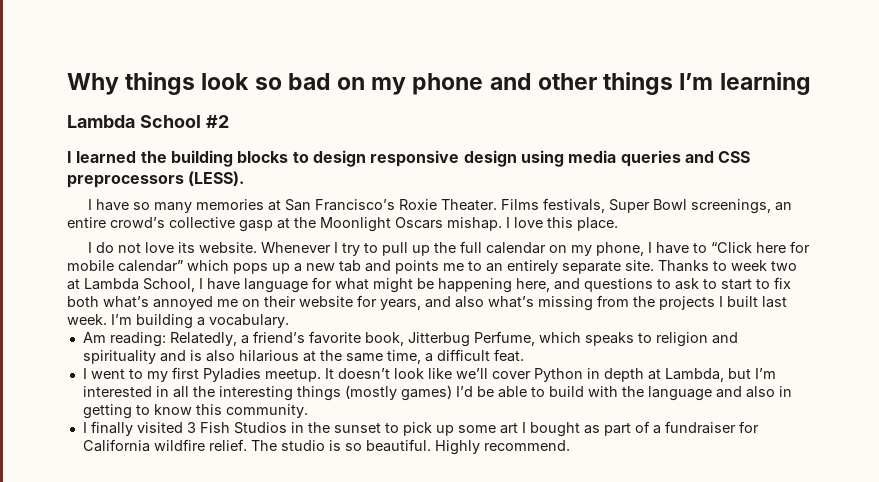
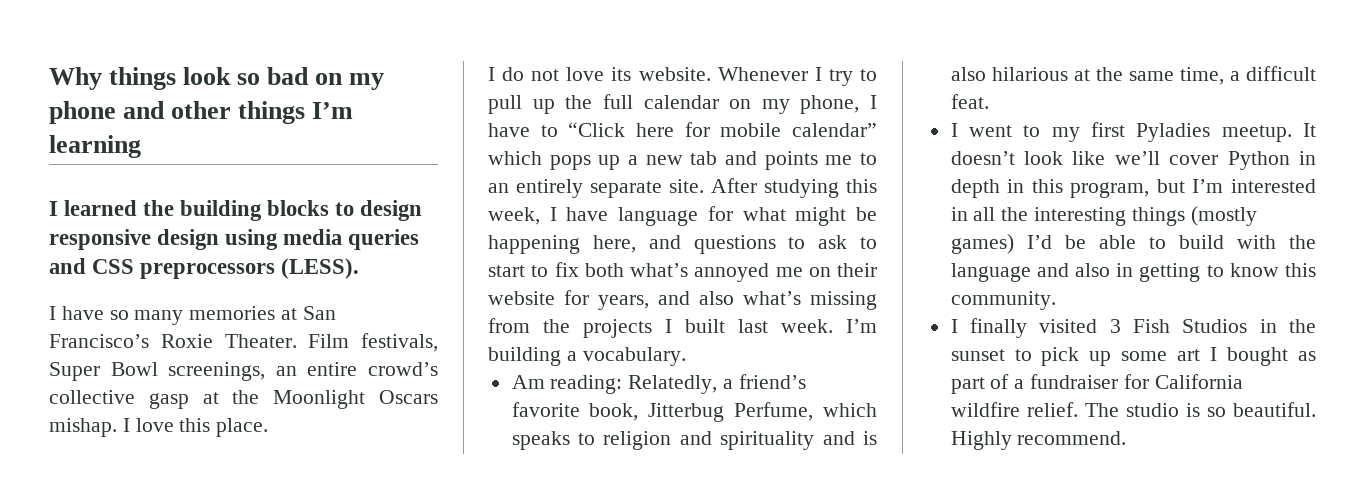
[67,115,229,128] // Lambda School #2 -> (141, 146) none
[501,199,540,210] Films -> [308,334,350,348] Film
[658,260,797,272] [67,278,195,292] Thanks to week two at Lambda School, -> [711,178,877,198] [488,207,540,225] After studying this week,
[647,368,724,382] at Lambda, -> [1007,179,1150,198] in this program,

